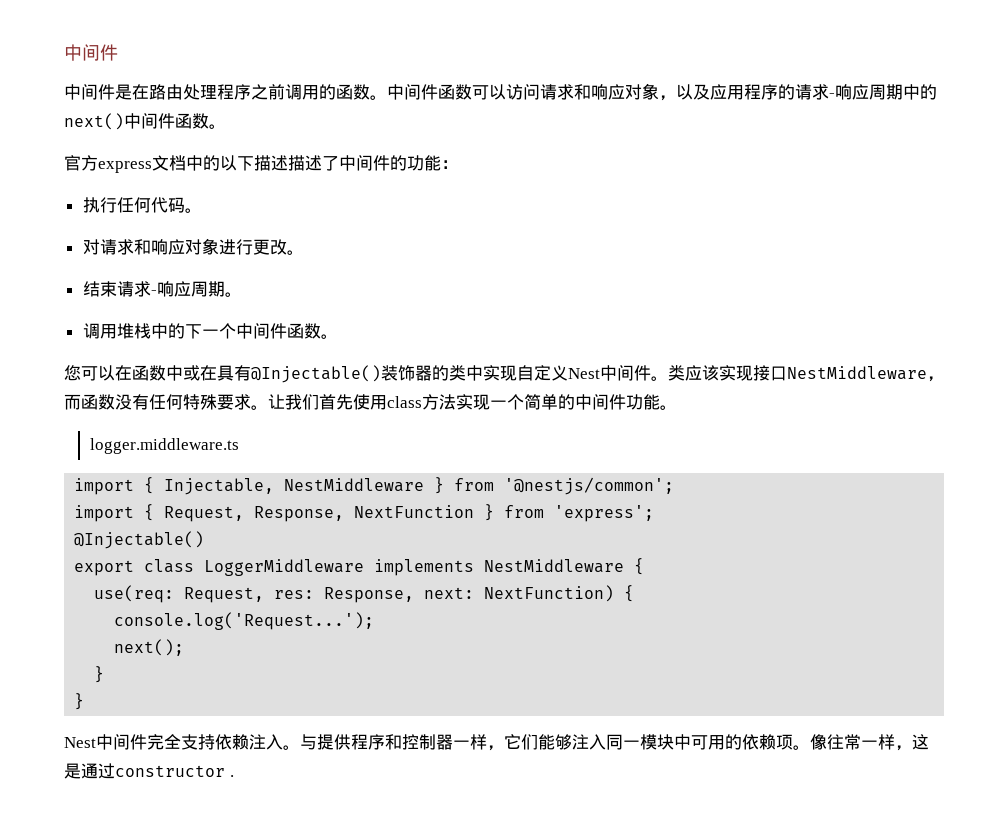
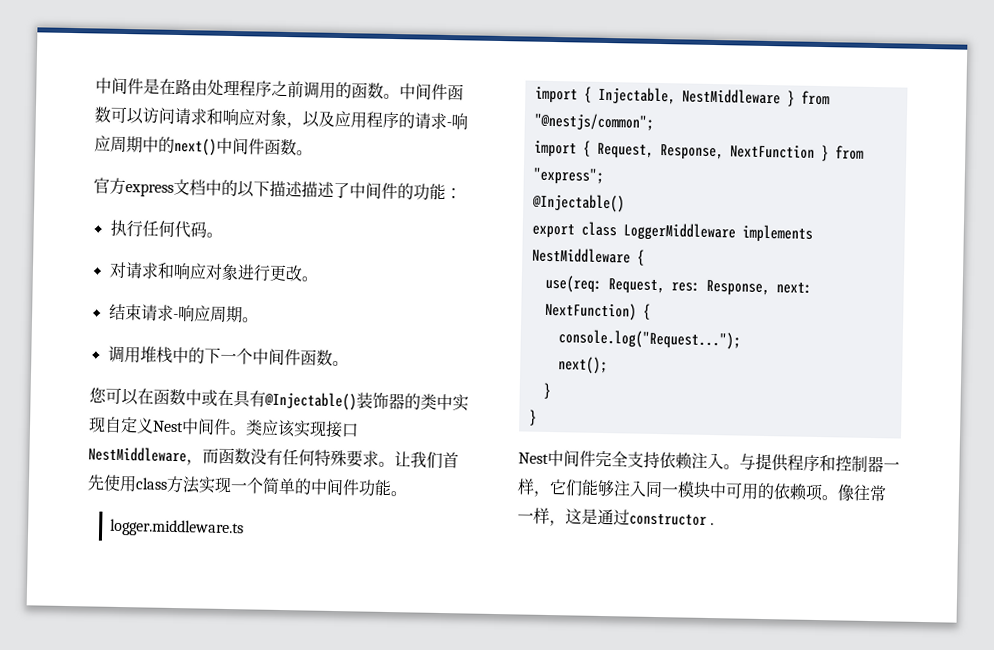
[64,44,118,61] [64,84,115,100] 中间件 // 中间件 -> [95,77,144,95] 中间件
[504,477,675,495] '@nestjs/common'; -> [533,112,654,131] "@nestjs/common";
[554,505,655,522] 'express'; -> [532,167,604,185] "express";
[114,612,375,630] console.log('Request...'); -> [557,329,741,350] console.log("Request...");

